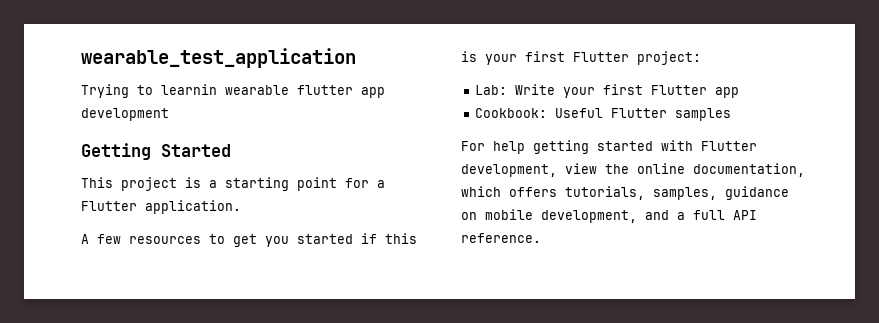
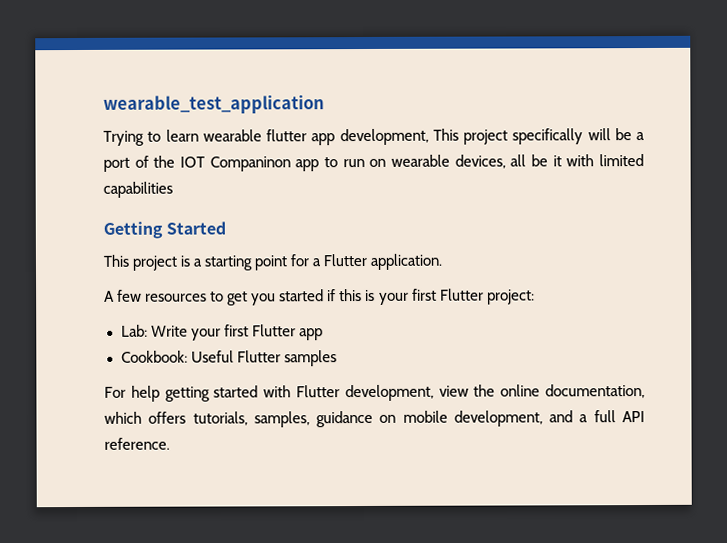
[161,84,217,95] learnin -> [165,129,199,142] learn
[81,108,169,121] development -> [339,128,645,146] [103,154,645,172] [103,181,173,198] development, This project specifically will be a port of the IOT Companinon app to run on wearable devices, all be it with limited capabilities

